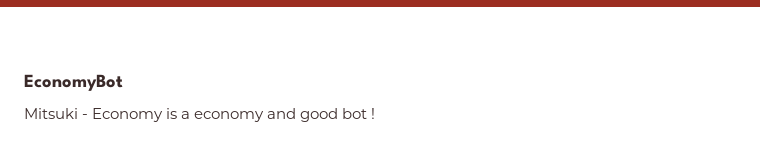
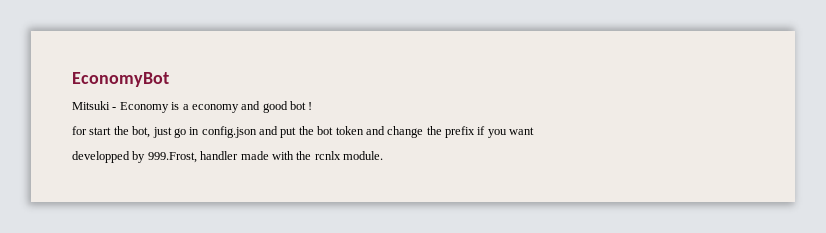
(376, 113) none -> [72,126,535,138] [72,151,383,163] // for start the bot, just go in config.json and put the bot token and change the prefix if you want // developped by 999.Frost, handler made with the rcnlx module.

